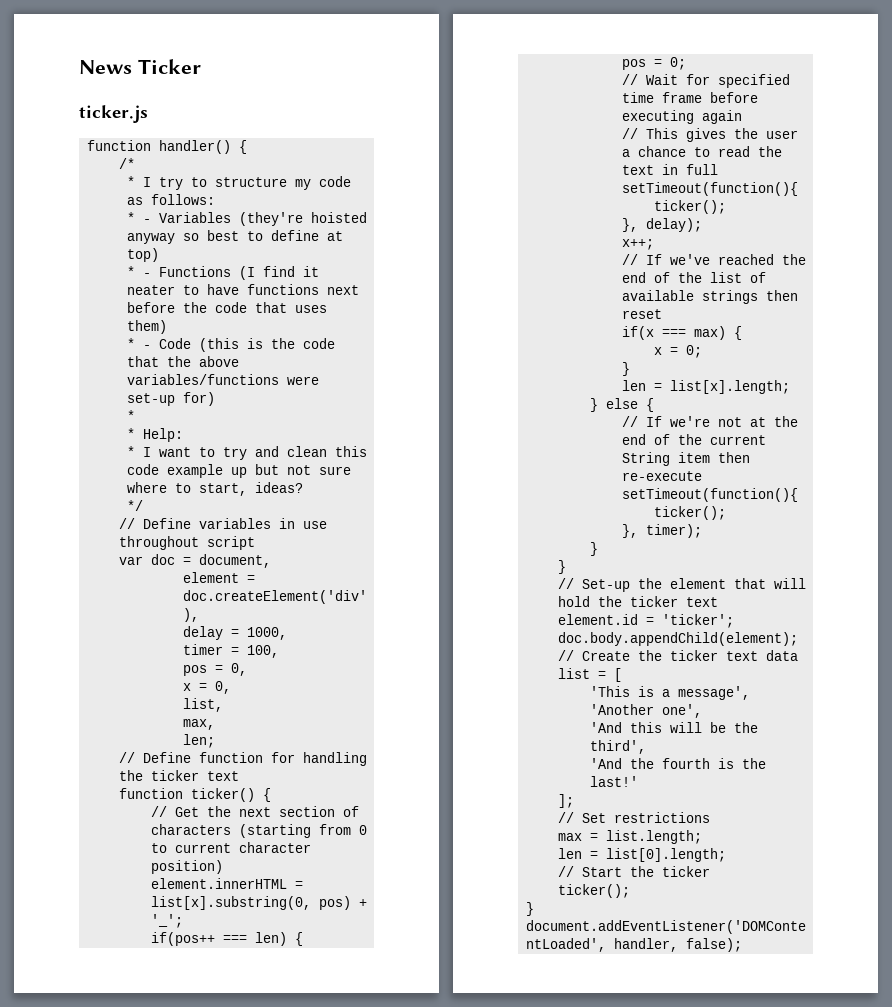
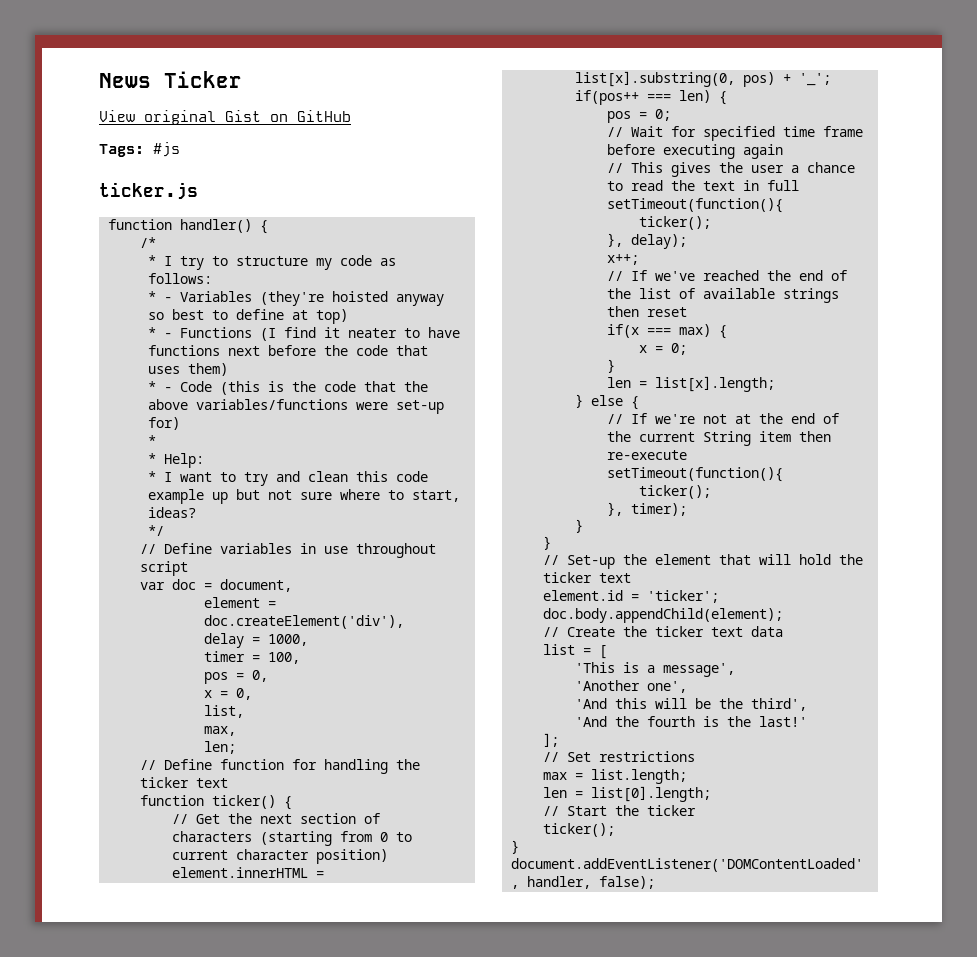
(201, 66) none -> [99,110,351,125] [99,142,180,157] // View original Gist on GitHub // Tags: #js

